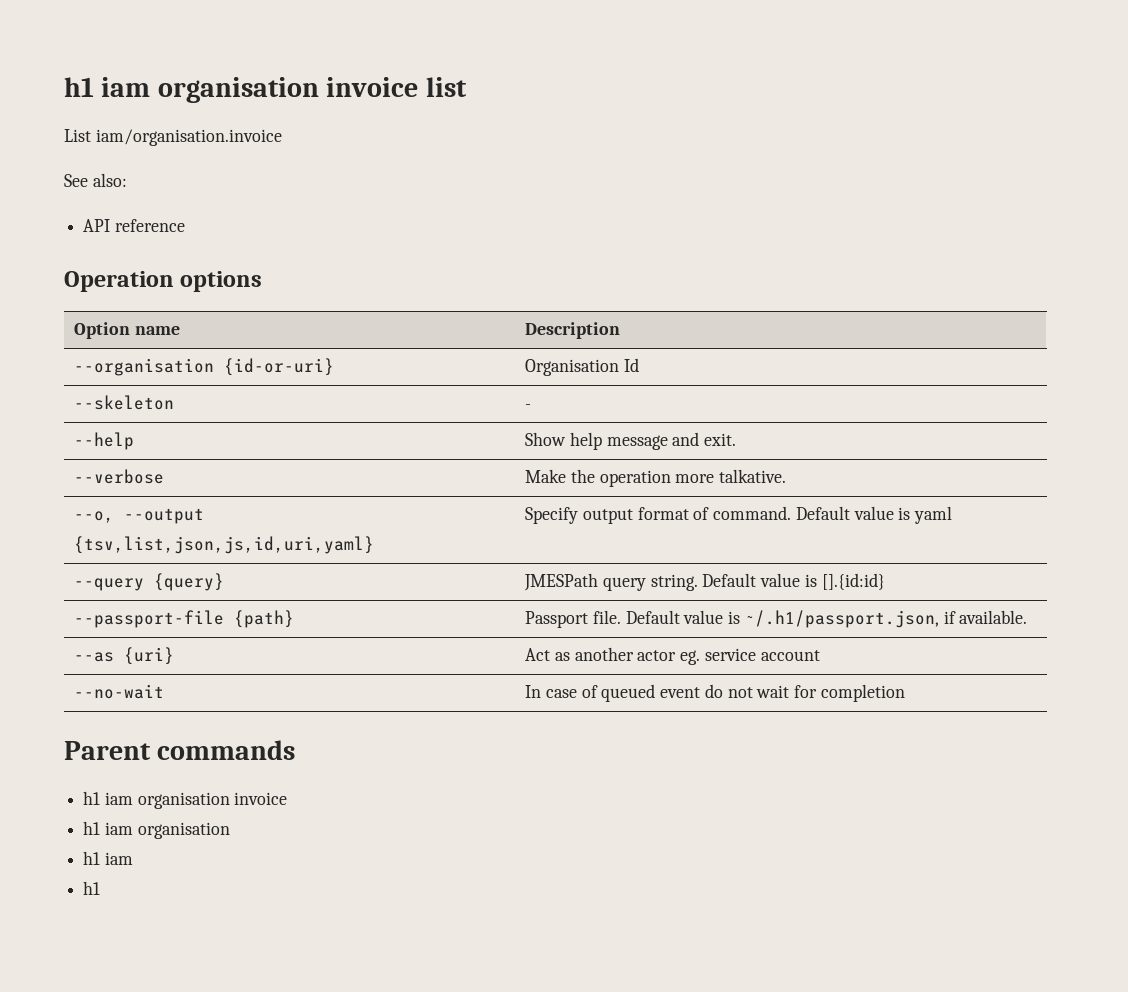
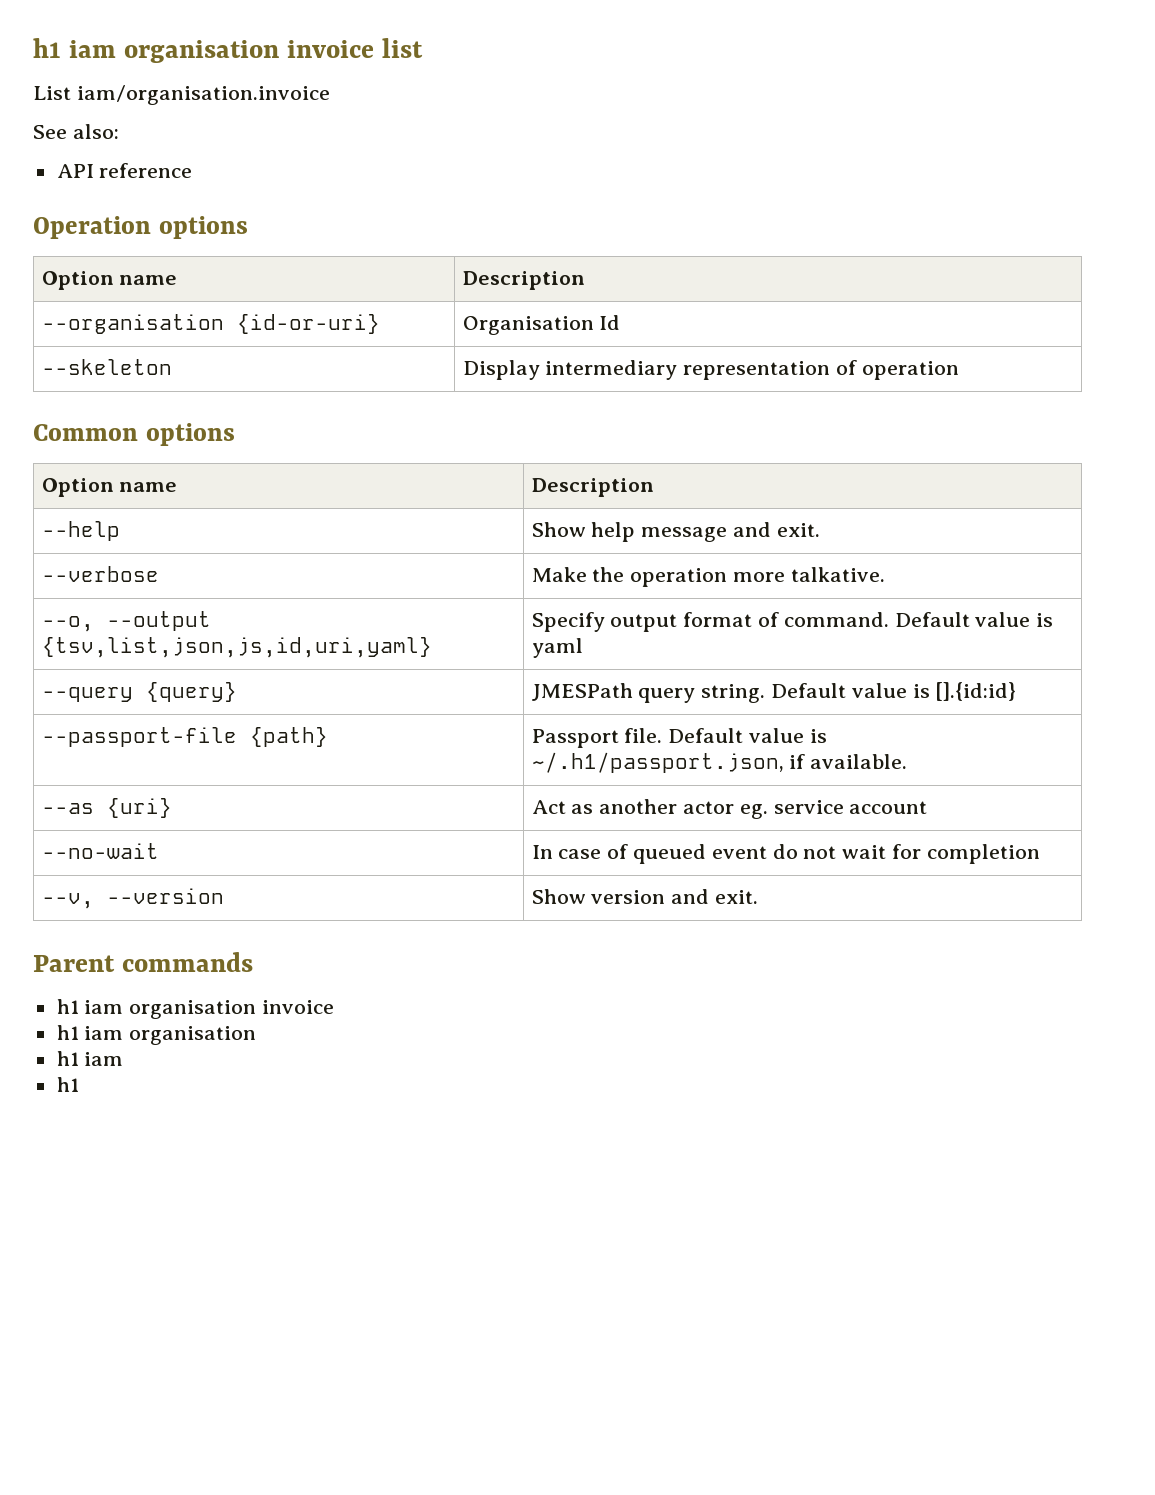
[525,404,532,409] - -> [462,360,959,380] [33,423,235,446] [41,478,178,497] [531,478,654,497] Display intermediary representation of operation // Common options // Option name | Description
(905, 693) none -> [41,888,224,909] [531,889,759,904] // --v, --version | Show version and exit.

